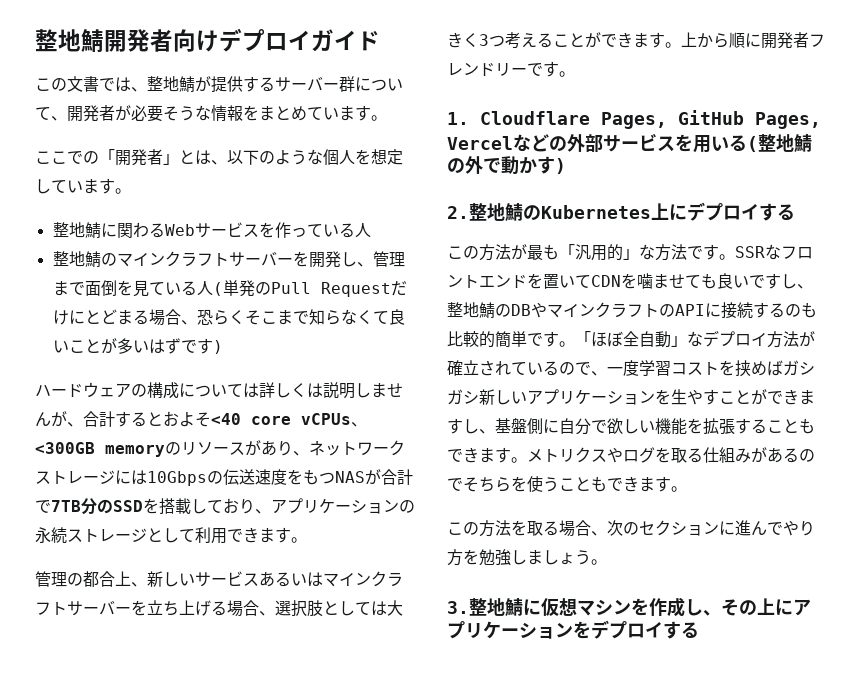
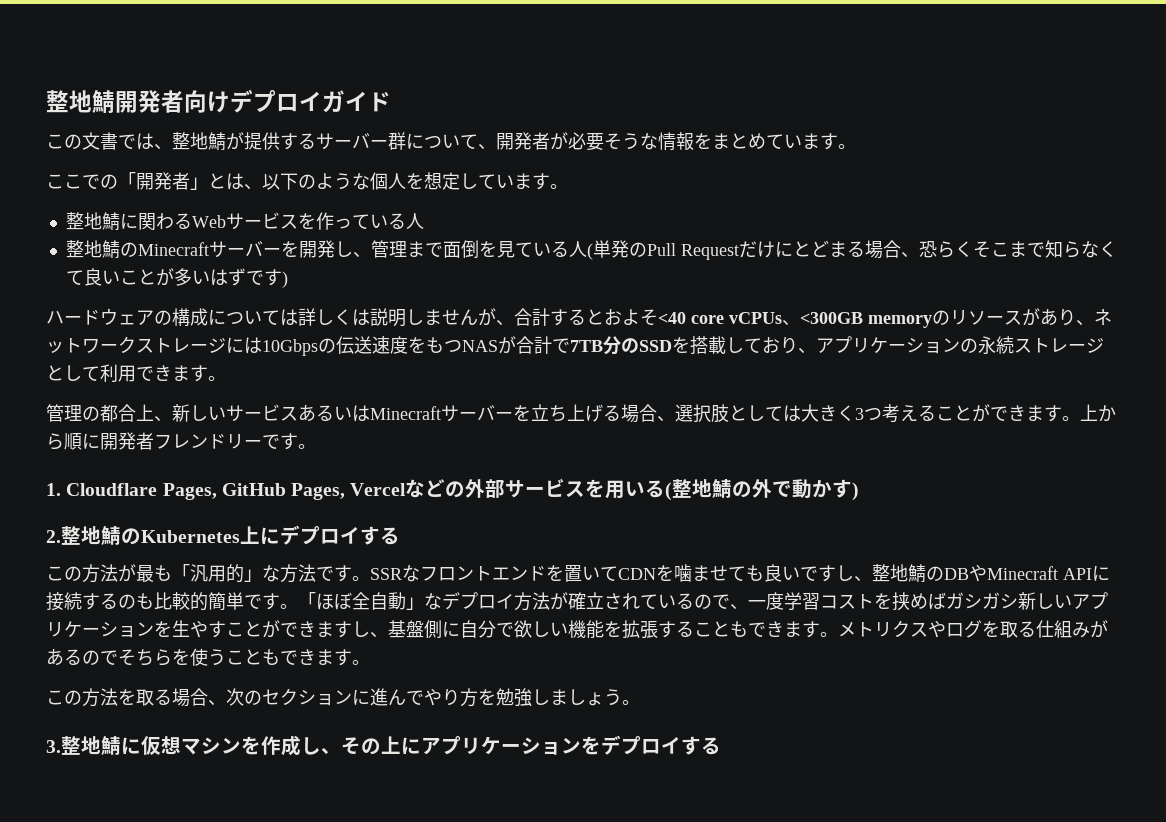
[116,251,229,267] マインクラフト -> [137,242,209,256] Minecraft
[323,571,403,587] [35,602,67,615] マインクラフト -> [370,406,441,420] Minecraft
[547,302,675,318] マインクラフトの -> [987,566,1058,580] Minecraft

